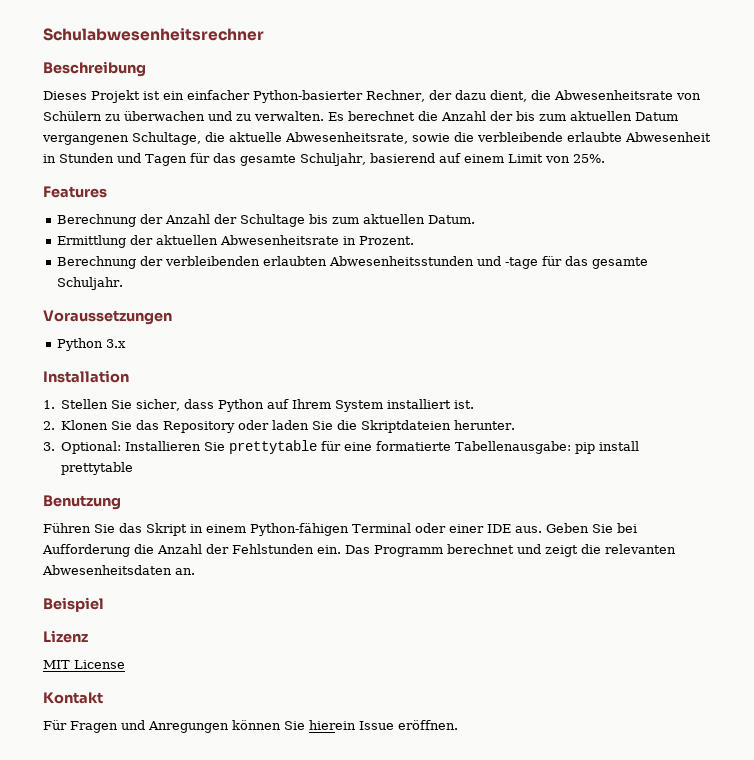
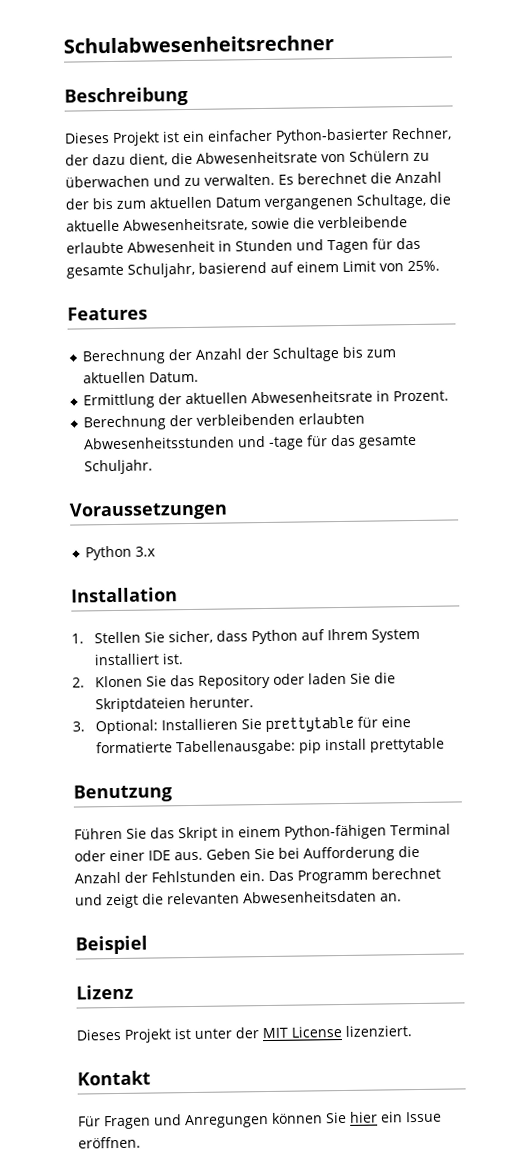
(88, 636) none -> [76,1027,259,1043] Dieses Projekt ist unter der
(125, 664) none -> [345,1025,412,1037] lizenziert.
[309,720,356,730] hierein -> [349,1111,403,1123] hier ein

